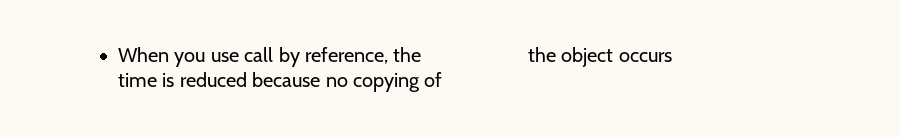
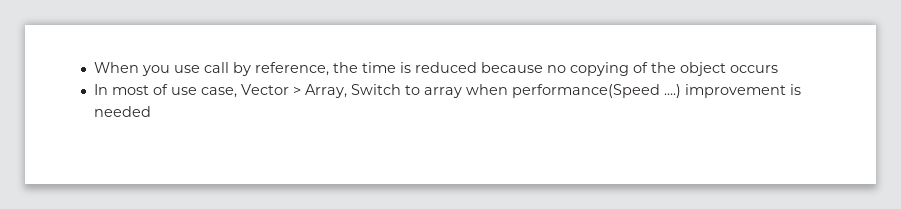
(672, 57) none -> [93,84,801,98] [93,106,151,117] // In most of use case, Vector > Array, Switch to array when performance(Speed ....) improvement is needed

